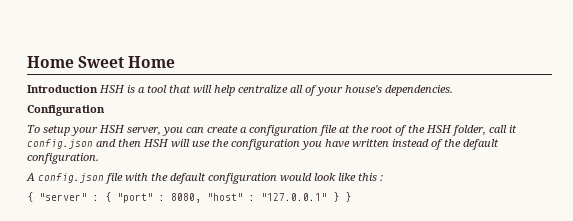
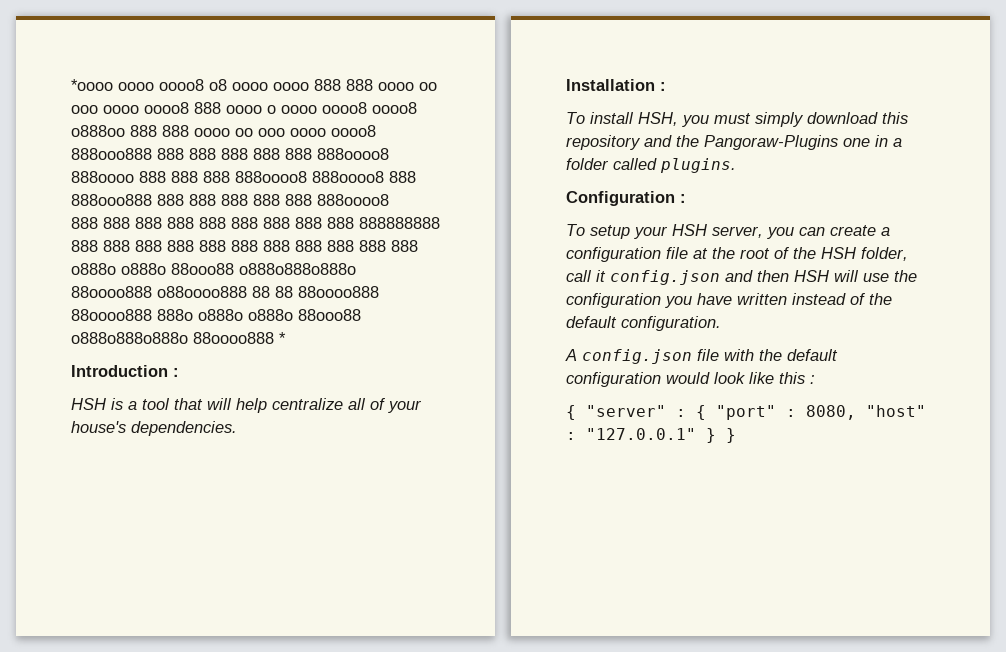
[27,56,176,68] Home Sweet Home -> [71,79,437,91] [71,102,417,114] [71,125,376,137] [71,148,389,160] [71,171,416,183] [71,194,389,206] [71,217,440,229] [71,240,418,252] [71,263,356,275] [71,286,379,298] [71,309,361,321] [71,332,286,344] *oooo oooo oooo8 o8 oooo oooo 888 888 oooo oo ooo oooo oooo8 888 oooo o oooo oooo8 oooo8 o888oo 888 888 oooo oo ooo oooo oooo8 888ooo888 888 888 888 888 888 888oooo8 888oooo 888 888 888 888oooo8 888oooo8 888 888ooo888 888 888 888 888 888 888oooo8 // 888 888 888 888 888 888 888 888 888 888888888 888 888 888 888 888 888 888 888 888 888 888 o888o o888o 88ooo88 o888o888o888o 88oooo888 o88oooo888 88 88 88oooo888 88oooo888 888o o888o o888o 88ooo88 o888o888o888o 88oooo888 *
(98, 89) none -> [173,368,179,377] : //
(453, 90) none -> [566,79,666,91] [566,112,908,127] [566,135,902,150] [566,158,736,173] // Installation : // To install HSH, you must simply download this repository and the Pangoraw-Plugins one in a folder called plugins.
(105, 110) none -> [680,194,686,203] :

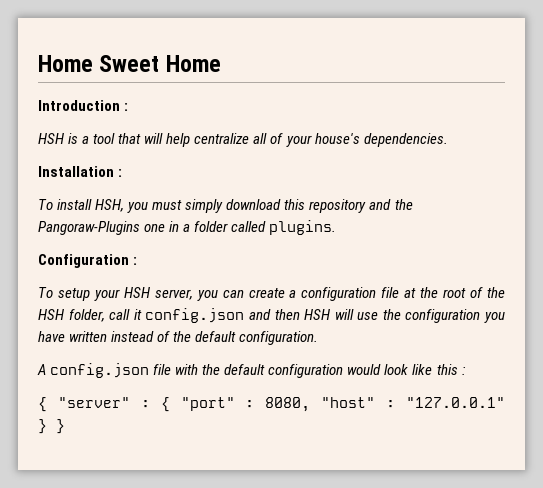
[71,79,437,91] [71,102,417,114] [71,125,376,137] [71,148,389,160] [71,171,416,183] [71,194,389,206] [71,217,440,229] [71,240,418,252] [71,263,356,275] [71,286,379,298] [71,309,361,321] [71,332,286,344] *oooo oooo oooo8 o8 oooo oooo 888 888 oooo oo ooo oooo oooo8 888 oooo o oooo oooo8 oooo8 o888oo 888 888 oooo oo ooo oooo oooo8 888ooo888 888 888 888 888 888 888oooo8 888oooo 888 888 888 888oooo8 888oooo8 888 888ooo888 888 888 888 888 888 888oooo8 // 888 888 888 888 888 888 888 888 888 888888888 888 888 888 888 888 888 888 888 888 888 888 o888o o888o 88ooo88 o888o888o888o 88oooo888 o88oooo888 88 88 88oooo888 88oooo888 888o o888o o888o 88ooo88 o888o888o888o 88oooo888 * -> [38,55,221,72] Home Sweet Home

